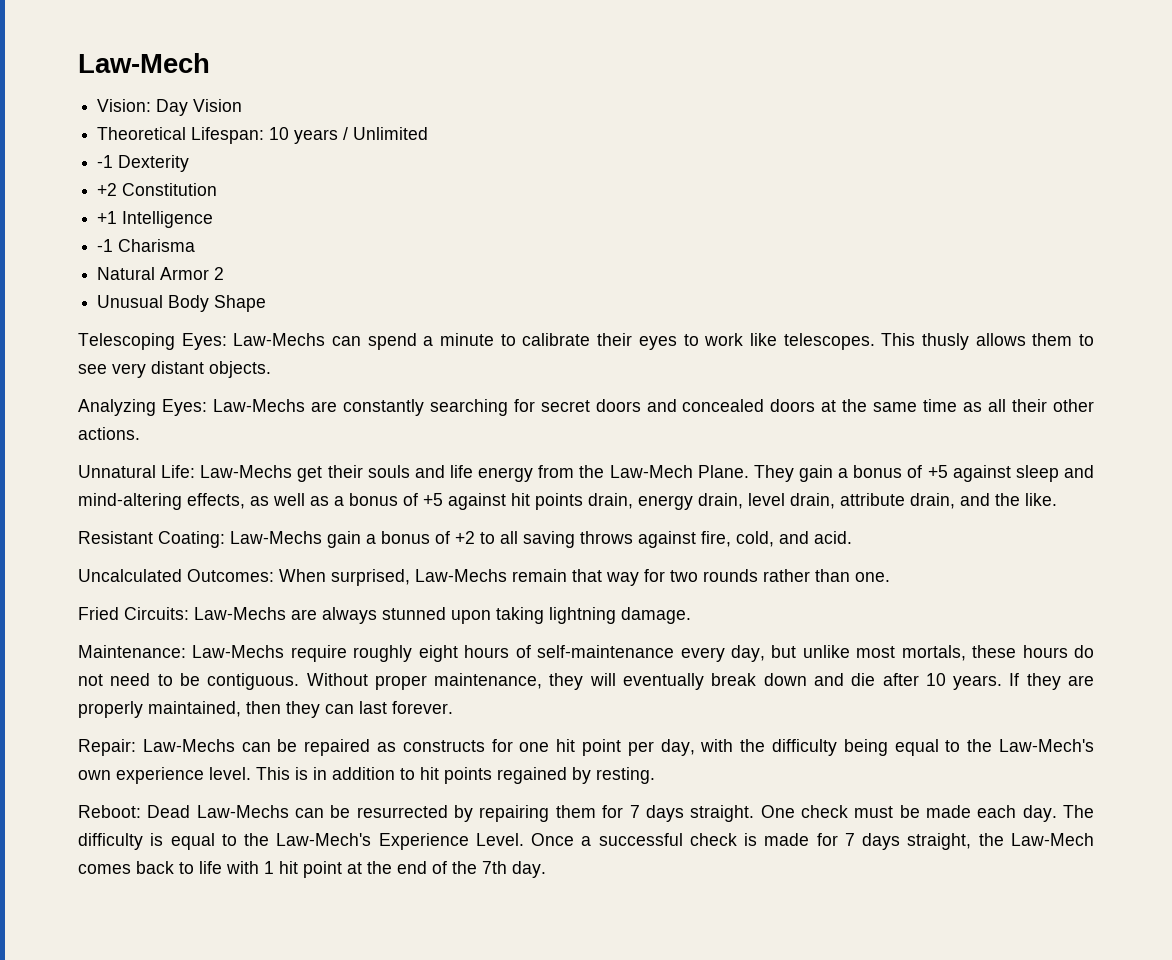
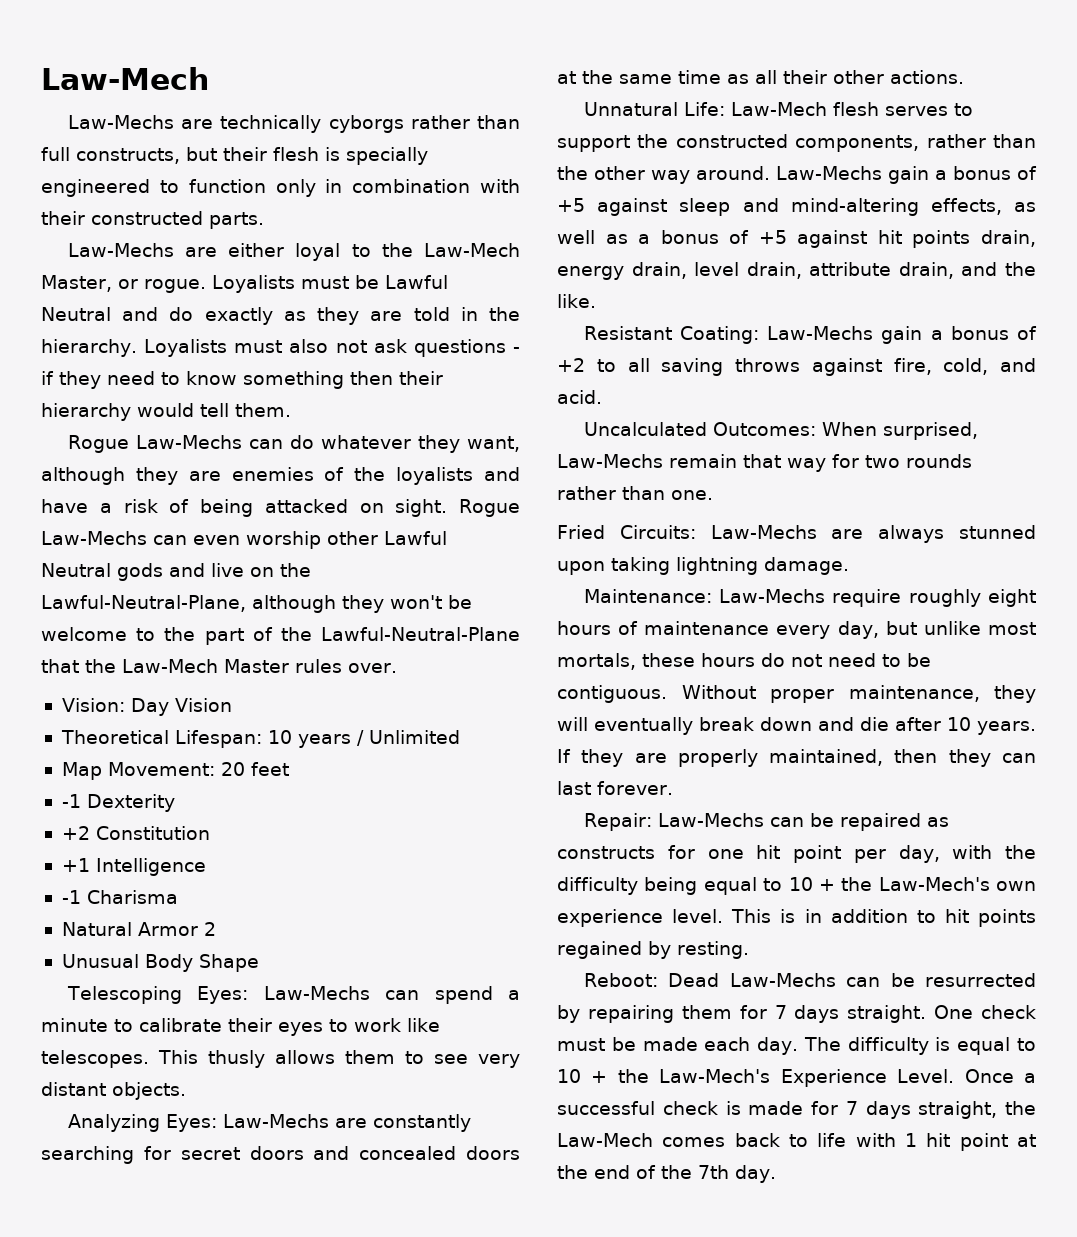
[78,53,210,73] Law-Mech -> [41,67,209,90] [67,115,520,133] [41,147,428,165] [41,179,520,197] [41,211,264,229] [67,243,520,261] [41,275,448,293] [41,307,520,325] [41,339,520,357] [41,371,443,389] [41,403,291,421] [67,435,520,453] [41,467,520,485] [41,499,521,517] [41,531,447,549] [41,563,311,581] [41,595,472,613] [41,627,520,645] [41,659,397,673] Law-Mech // Law-Mechs are technically cyborgs rather than full constructs, but their flesh is specially engineered to function only in combination with their constructed parts. // Law-Mechs are either loyal to the Law-Mech Master, or rogue. Loyalists must be Lawful Neutral and do exactly as they are told in the hierarchy. Loyalists must also not ask questions - if they need to know something then their hierarchy would tell them. // Rogue Law-Mechs can do whatever they want, although they are enemies of the loyalists and have a risk of being attacked on sight. Rogue Law-Mechs can even worship other Lawful Neutral gods and live on the Lawful-Neutral-Plane, although they won't be welcome to the part of the Lawful-Neutral-Plane that the Law-Mech Master rules over.
(429, 133) none -> [61,762,289,780] // Map Movement: 20 feet
[200,465,794,482] Law-Mechs get their souls and life energy from the Law-Mech Plane. They -> [730,102,973,116] [557,134,1036,152] [557,166,882,184] Law-Mech flesh serves to support the constructed components, rather than the other way around. Law-Mechs
[537,645,675,658] self-maintenance -> [644,621,770,635] maintenance
(961, 746) none -> [788,877,835,891] 10 +
(237, 840) none -> [557,1069,608,1083] 10 +

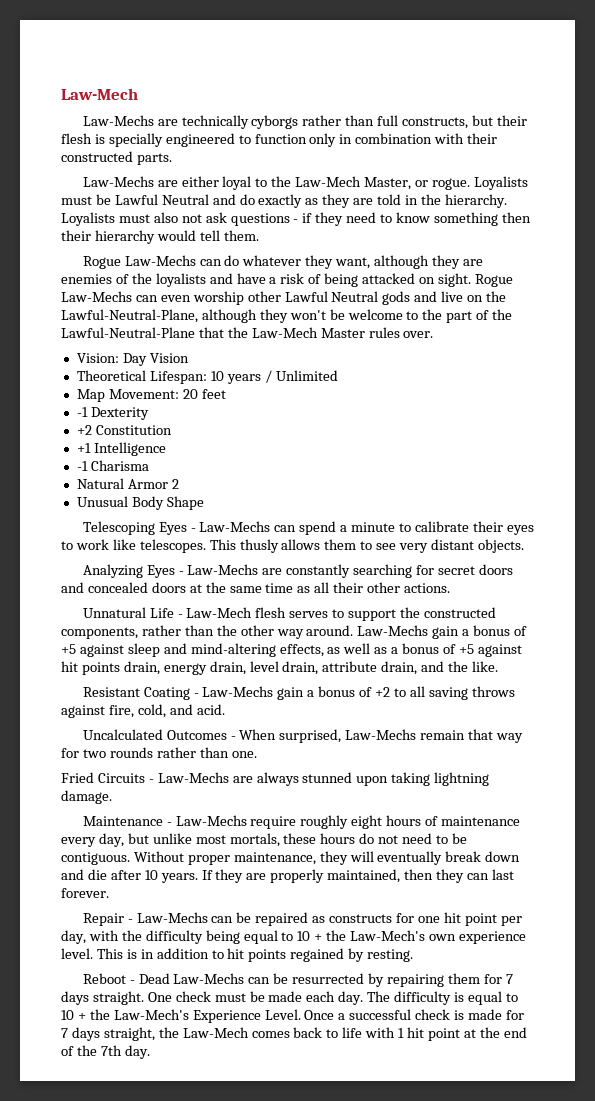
[197,986,249,1004] Eyes: -> [158,522,196,535] Eyes -
[165,1114,217,1132] Eyes: -> [146,565,184,578] Eyes -
[683,102,725,116] Life: -> [149,608,183,618] Life -
[680,326,760,344] Coating: -> [143,687,199,700] Coating -
[712,422,816,436] Outcomes: -> [166,730,236,740] Outcomes -
[619,525,696,539] Circuits: -> [97,773,154,783] Circuits -
[583,589,712,603] Maintenance: -> [82,816,172,826] Maintenance -
[583,813,652,831] Repair: -> [82,913,133,926] Repair -
[583,973,658,987] Reboot: -> [82,973,135,984] Reboot -

